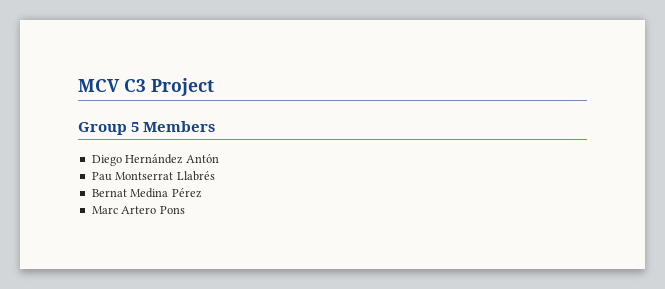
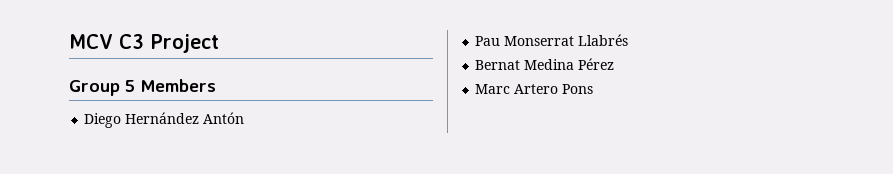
[115,172,174,180] Montserrat -> [504,36,575,46] Monserrat

